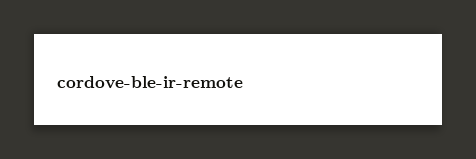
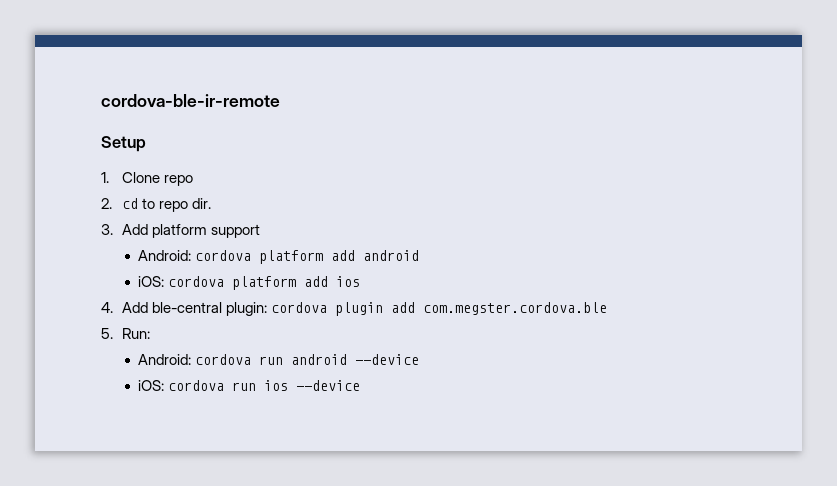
[57,76,243,89] cordove-ble-ir-remote -> [101,94,280,107] [101,136,146,152] [101,172,193,186] [101,198,211,212] [101,224,260,238] [138,250,420,264] [138,276,361,290] [101,302,607,316] [101,328,150,339] [138,354,420,365] [138,380,361,391] cordova-ble-ir-remote // Setup // 1. Clone repo // 2. cd to repo dir. // 3. Add platform support // Android: cordova platform add android // iOS: cordova platform add ios // 4. Add ble-central plugin: cordova plugin add com.megster.cordova.ble // 5. Run: // Android: cordova run android --device // iOS: cordova run ios --device

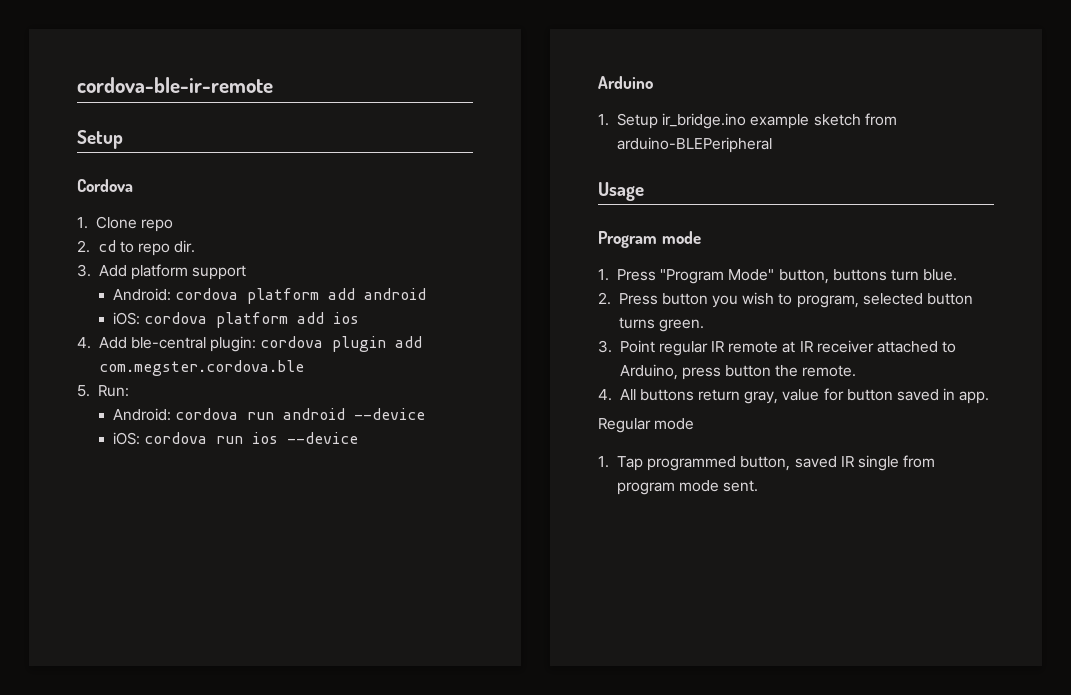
(146, 144) none -> [77,179,133,192] // Cordova
(361, 385) none -> [598,76,653,89] [598,113,897,129] [616,137,772,153] [598,182,644,201] [598,231,701,248] [598,269,958,284] [598,292,974,308] [618,317,704,332] [598,340,957,356] [619,364,857,380] [598,388,990,404] [598,418,695,433] [598,455,936,471] [616,480,759,495] // Arduino // 1. Setup ir_bridge.ino example sketch from arduino-BLEPeripheral // Usage // Program mode // 1. Press "Program Mode" button, buttons turn blue. // 2. Press button you wish to program, selected button turns green. // 3. Point regular IR remote at IR receiver attached to Arduino, press button the remote. // 4. All buttons return gray, value for button saved in app. // Regular mode // 1. Tap programmed button, saved IR single from program mode sent.

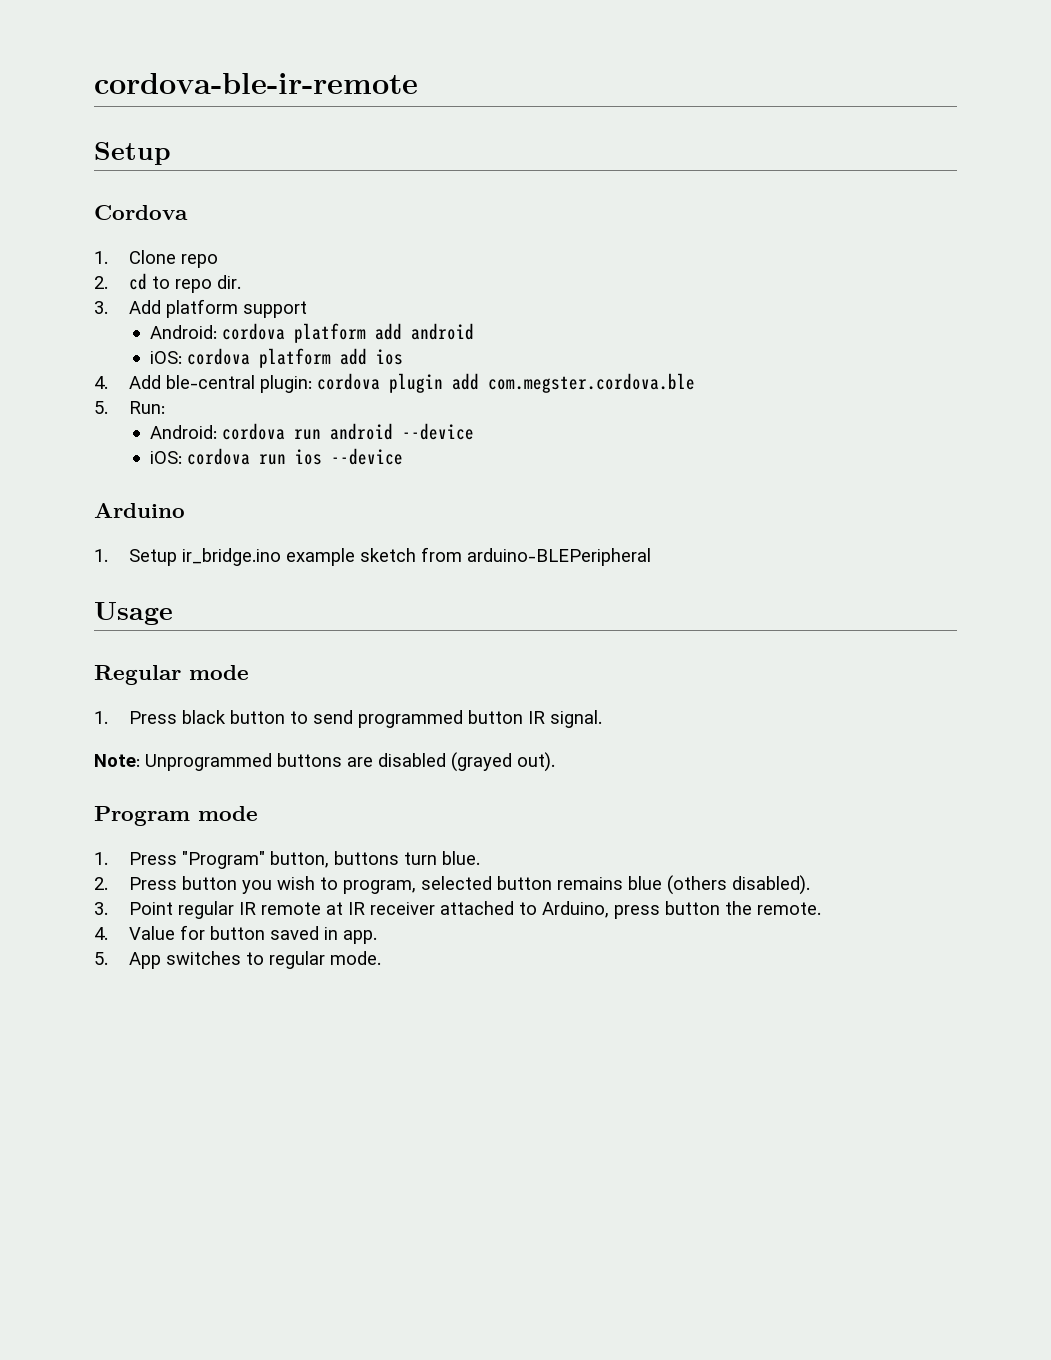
(644, 191) none -> [94,665,249,685] [94,710,603,728] [94,752,555,772] // Regular mode // 1. Press black button to send programmed button IR signal. // Note: Unprogrammed buttons are disabled (grayed out).
[660,269,775,284] "Program Mode" -> [182,851,266,869] "Program"
[618,317,704,332] turns green. -> [557,875,811,895] remains blue (others disabled).
[619,389,820,404] All buttons return gray, value -> [129,926,176,940] Value
[598,418,695,433] [598,455,936,471] [616,480,759,495] Regular mode // 1. Tap programmed button, saved IR single from program mode sent. -> [94,951,382,969] 5. App switches to regular mode.

